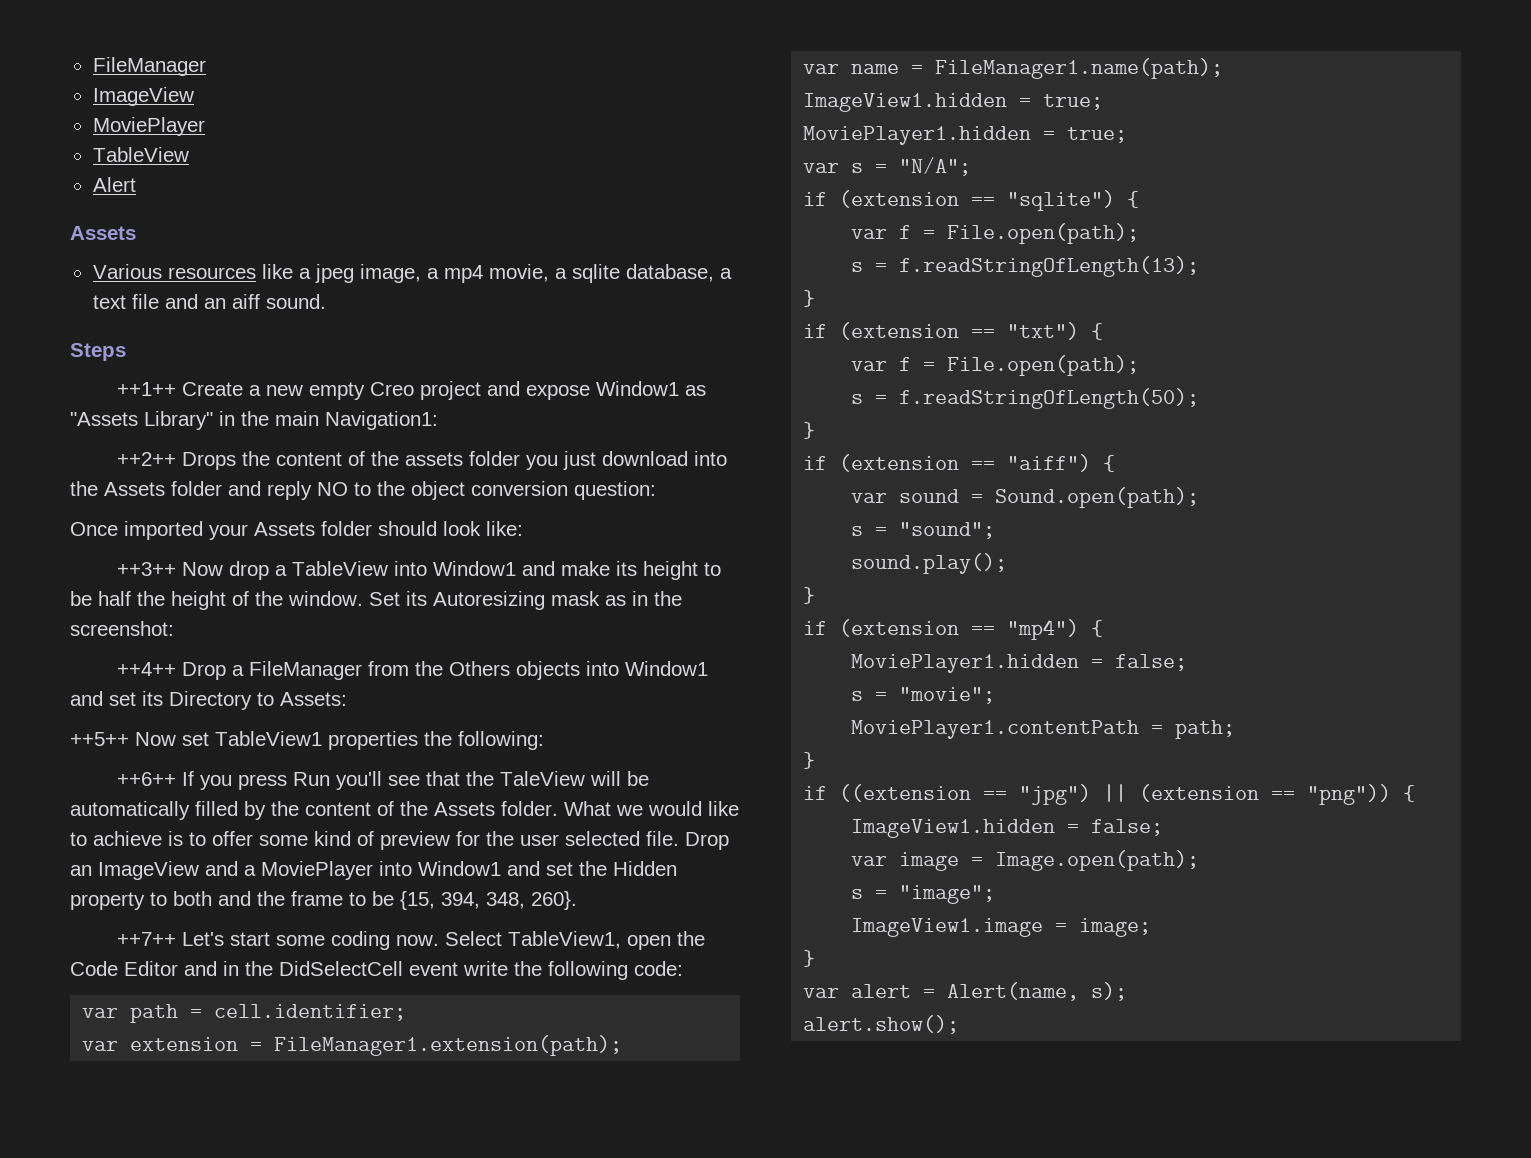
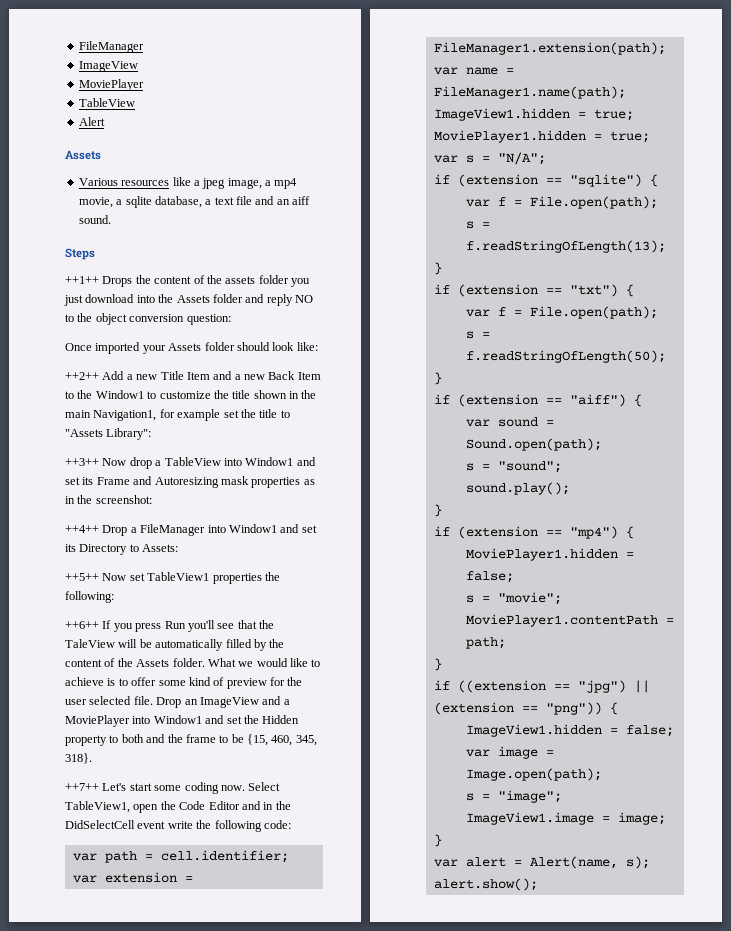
[182,381,707,400] [70,411,438,430] [117,452,177,466] Create a new empty Creo project and expose Window1 as "Assets Library" in the main Navigation1: // ++2++ -> (99, 280) none
(523, 528) none -> [65,371,321,380] [65,390,317,399] [65,409,290,421] [65,428,152,440] // ++2++ Add a new Title Item and a new Back Item to the Window1 to customize the title shown in the main Navigation1, for example set the title to "Assets Library":
[561,561,722,580] [70,591,427,610] make its height to be half the height of the window. Set its -> [65,476,153,485] set its Frame and
(600, 598) none -> [251,477,301,488] properties
[368,661,581,680] from the Others objects -> (206, 530) none
[441,891,577,910] 394, 348, 260}. -> [271,735,317,746] [65,753,92,764] 460, 345, 318}.

